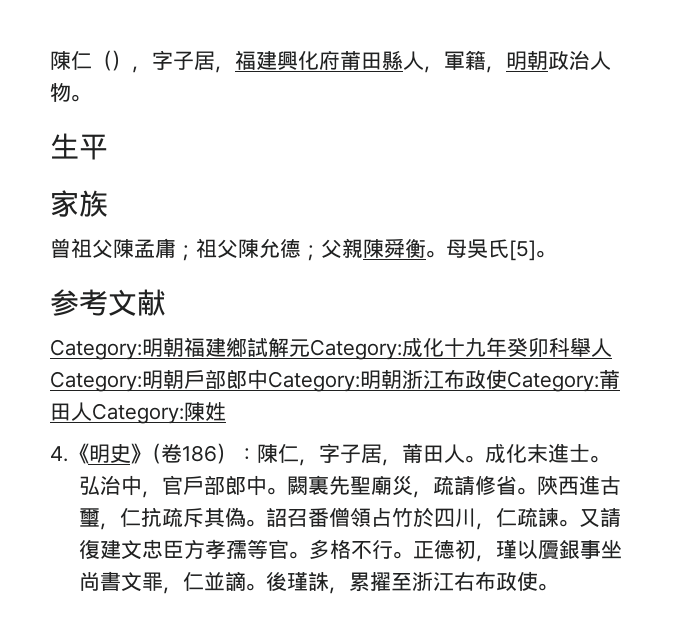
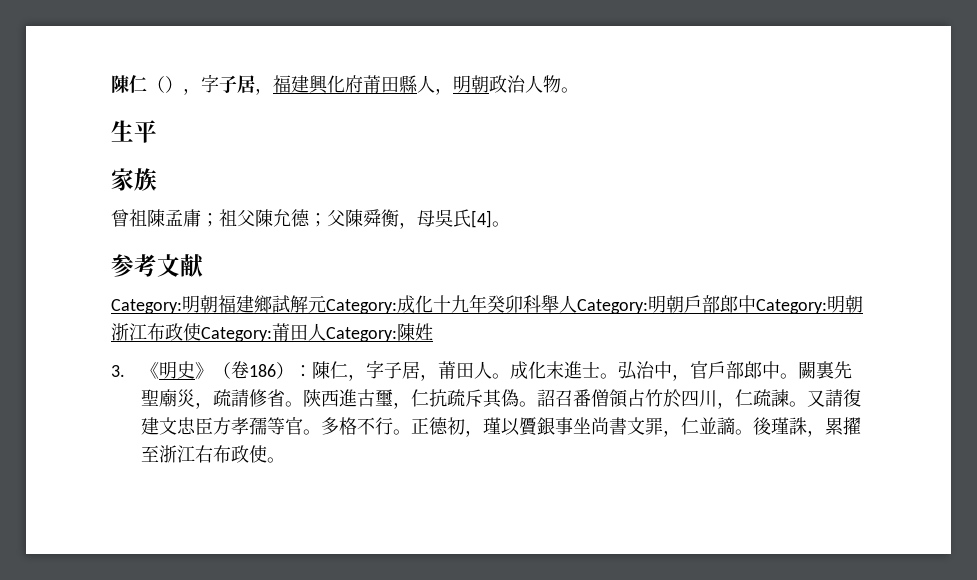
[444,50,506,73] 軍籍， -> (453, 91) none
[92,239,113,258] 父 -> (147, 218) none
[342,238,536,261] 親陳舜衡。母吳氏[5] -> [345,209,492,229] 陳舜衡，母吳氏[4]
[50,446,68,462] 4. -> [111,365,125,377] 3.

